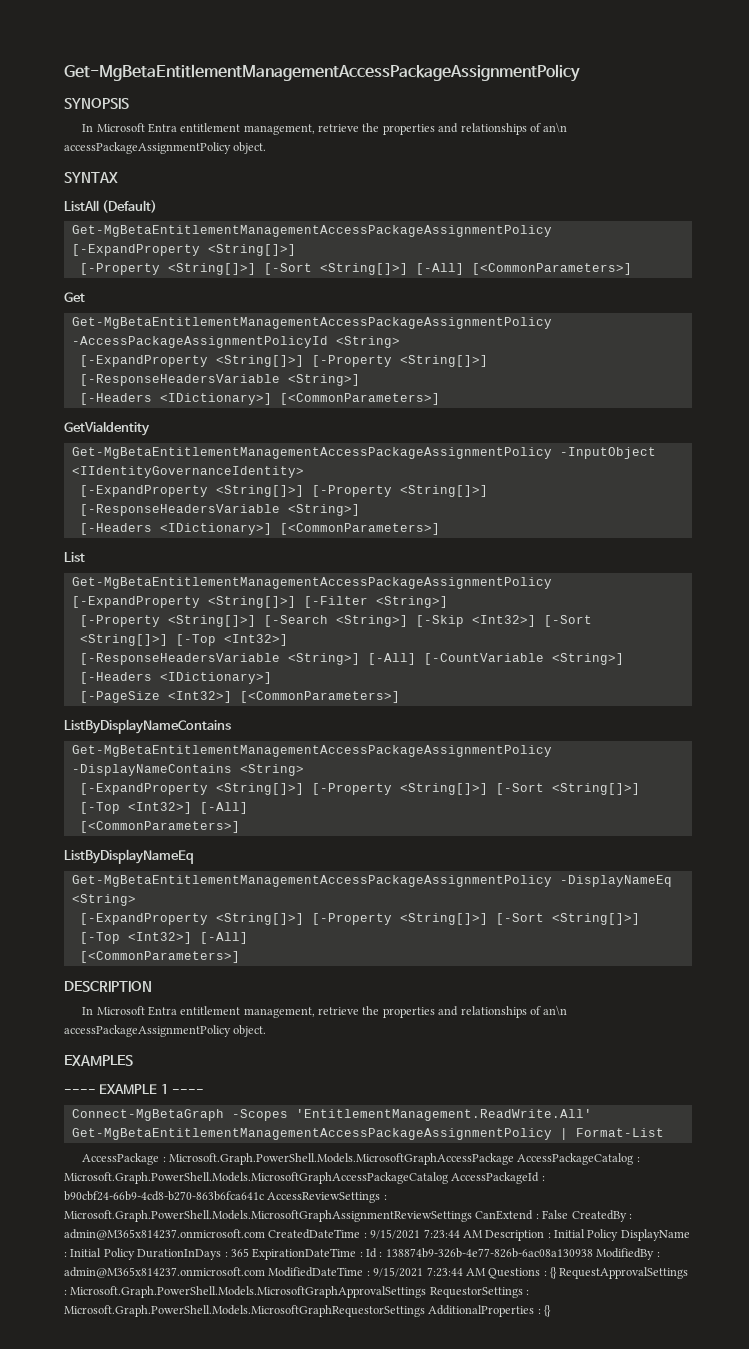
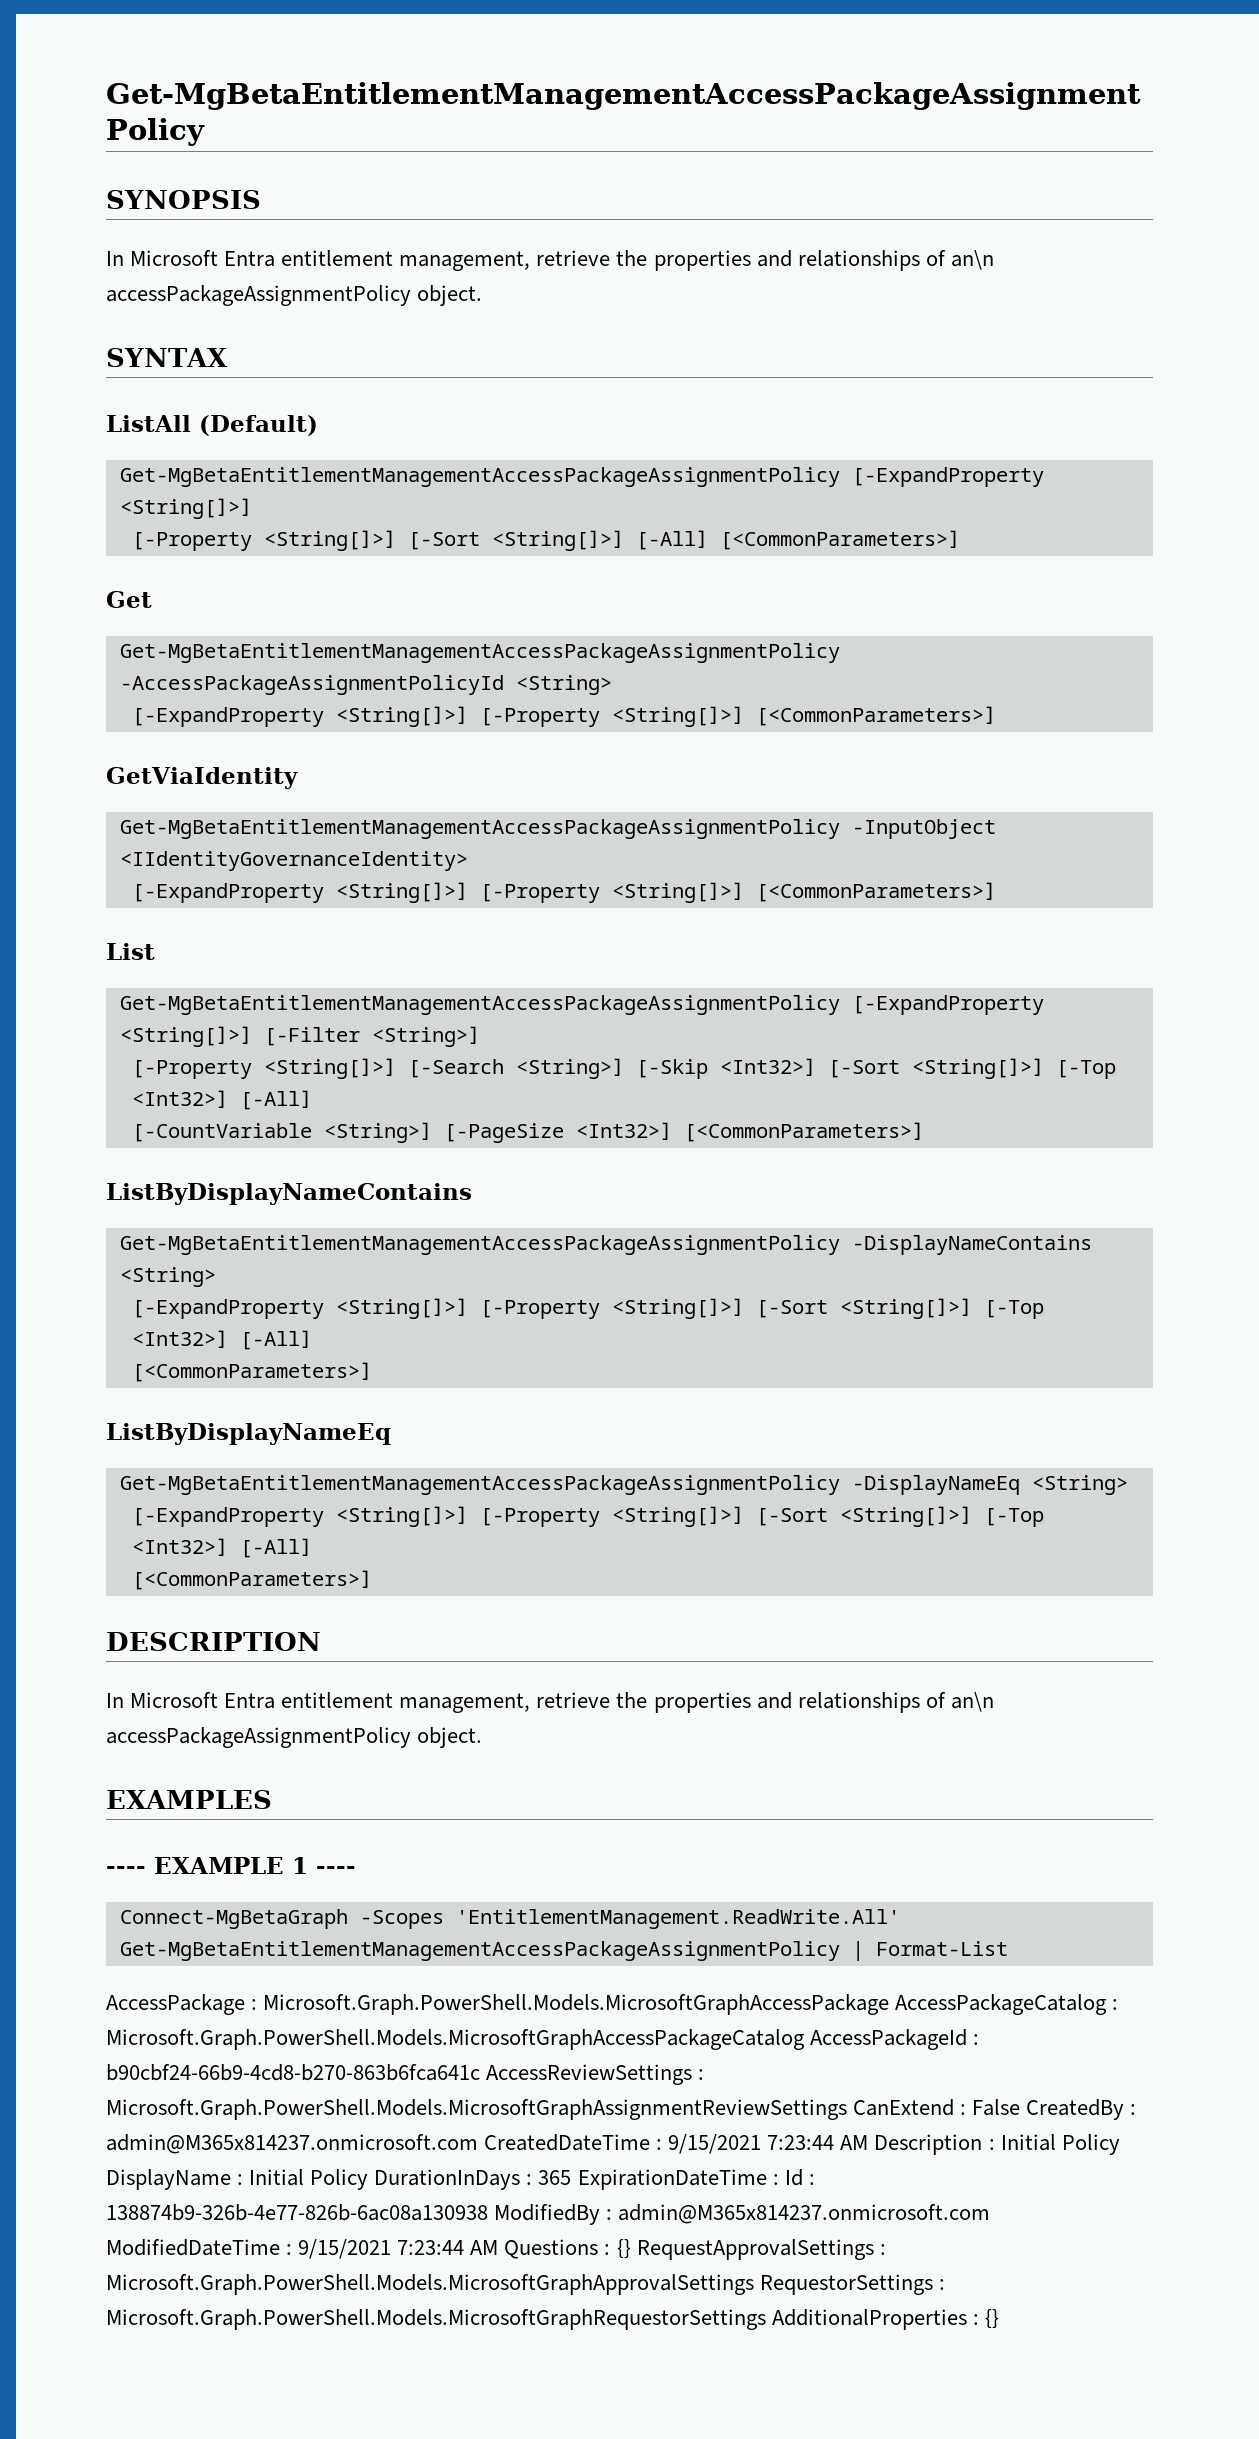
[79,374,360,386] [79,393,272,405] [-ResponseHeadersVariable <String>] // [-Headers <IDictionary>] -> (744, 716) none
[79,504,360,516] [79,523,272,535] [-ResponseHeadersVariable <String>] // [-Headers <IDictionary>] -> (744, 892) none
[79,653,624,665] [79,672,272,684] // [-ResponseHeadersVariable <String>] [-All] [-CountVariable <String>] [-Headers <IDictionary>] // -> [239,1090,312,1110] [131,1122,432,1143] [-All] // [-CountVariable <String>]

